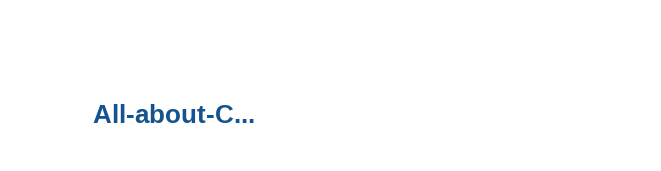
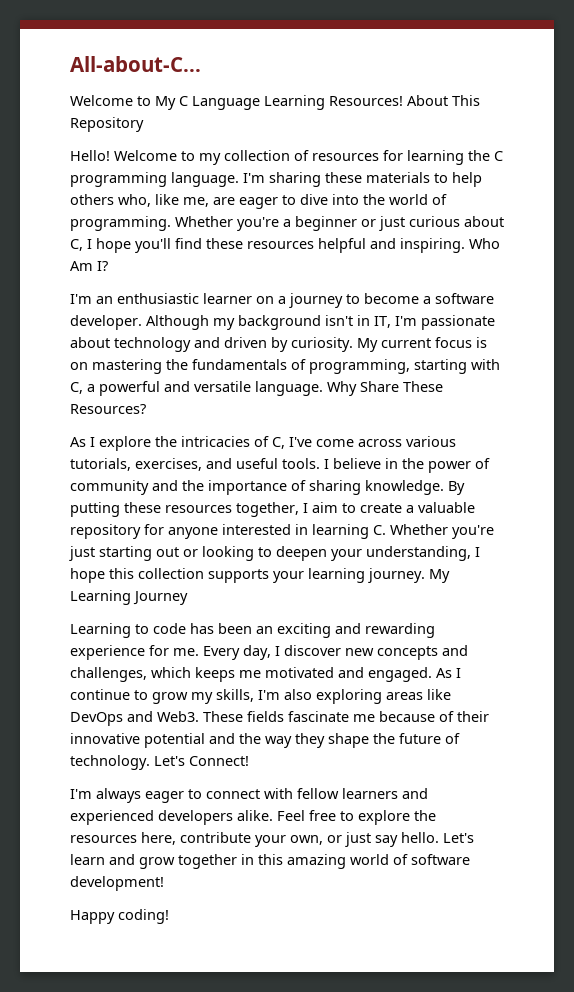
(255, 113) none -> [70,95,480,110] [70,117,144,132] [70,150,503,165] [70,172,482,187] [70,194,447,209] [70,216,504,231] [70,238,500,253] [70,261,108,271] [70,293,494,308] [70,315,495,330] [70,337,487,352] [70,359,500,374] [70,381,443,396] [70,404,146,414] [70,436,456,451] [70,458,490,473] [70,480,465,495] [70,502,475,517] [70,524,494,539] [69,546,480,561] [70,568,450,583] [70,590,188,605] [70,623,435,638] [70,645,468,660] [70,667,461,682] [70,689,451,704] [70,711,489,726] [70,733,460,748] [70,755,249,770] [70,788,428,803] [70,810,436,825] [70,832,474,847] [70,854,470,869] [70,876,164,891] [70,909,169,924] // Welcome to My C Language Learning Resources! About This Repository // Hello! Welcome to my collection of resources for learning the C programming language. I'm sharing these materials to help others who, like me, are eager to dive into the world of programming. Whether you're a beginner or just curious about C, I hope you'll find these resources helpful and inspiring. Who Am I? // I'm an enthusiastic learner on a journey to become a software developer. Although my background isn't in IT, I'm passionate about technology and driven by curiosity. My current focus is on mastering the fundamentals of programming, starting with C, a powerful and versatile language. Why Share These Resources? // As I explore the intricacies of C, I've come across various tutorials, exercises, and useful tools. I believe in the power of community and the importance of sharing knowledge. By putting these resources together, I aim to create a valuable repository for anyone interested in learning C. Whether you're just starting out or looking to deepen your understanding, I hope this collection supports your learning journey. My Learning Journey // Learning to code has been an exciting and rewarding experience for me. Every day, I discover new concepts and challenges, which keeps me motivated and engaged. As I continue to grow my skills, I'm also exploring areas like DevOps and Web3. These fields fascinate me because of their innovative potential and the way they shape the future of technology. Let's Connect! // I'm always eager to connect with fellow learners and experienced developers alike. Feel free to explore the resources here, contribute your own, or just say hello. Let's learn and grow together in this amazing world of software development! // Happy coding!

